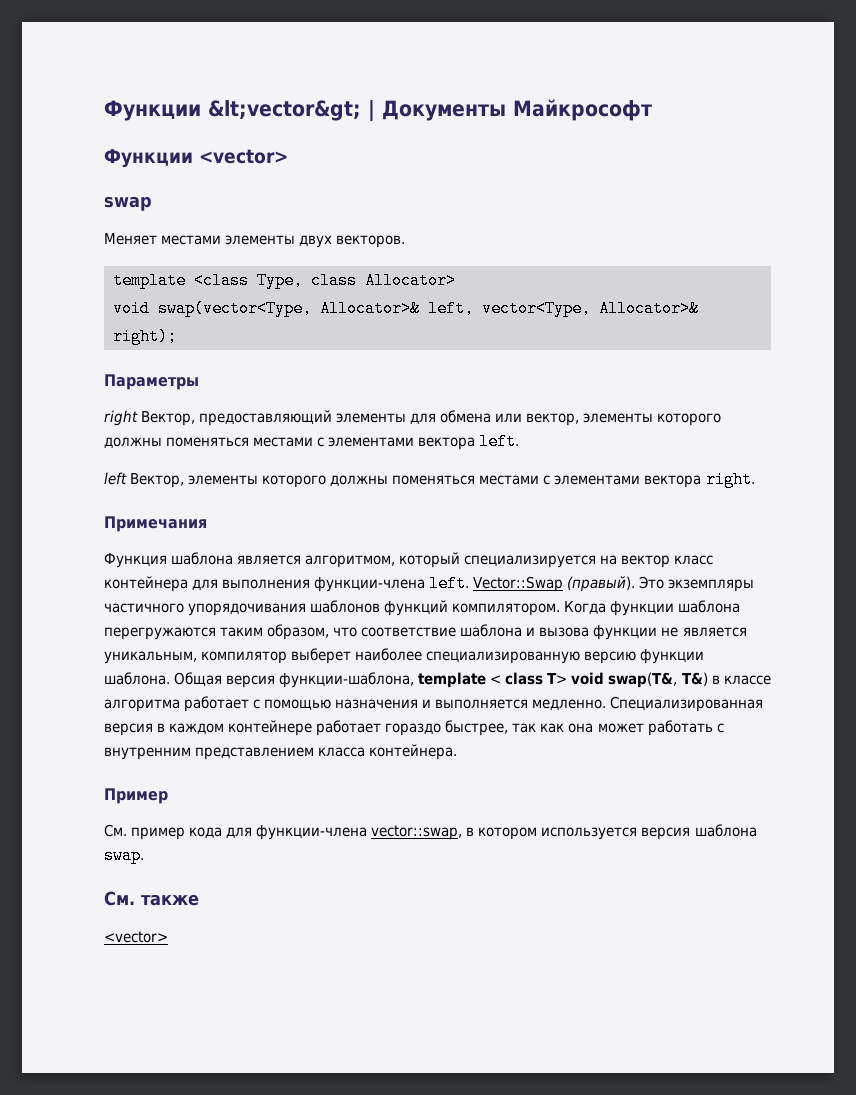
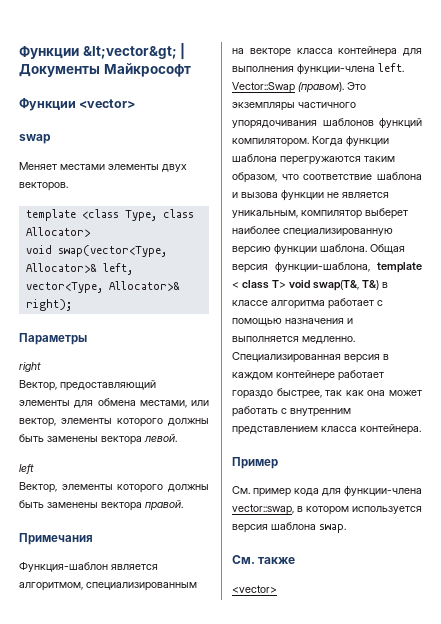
(138, 418) none -> (41, 367) //
(492, 416) none -> [139,400,187,408] местами,
[166,433,520,450] поменяться местами с элементами вектора left. -> [19,434,177,445] быть заменены вектора левой.
(127, 478) none -> (34, 469) //
[392,471,755,488] [104,516,207,532] [104,552,714,568] поменяться местами с элементами вектора right. // Примечания // Функция шаблона является алгоритмом, который специализируется на вектор класс -> [19,500,183,511] [19,533,93,545] [19,562,158,572] [19,582,197,591] [232,48,333,57] быть заменены вектора правой. // Примечания // Функция-шаблон является алгоритмом, специализированным на векторе класса
[567,576,636,592] (правый). -> [298,82,344,93] (правом).

